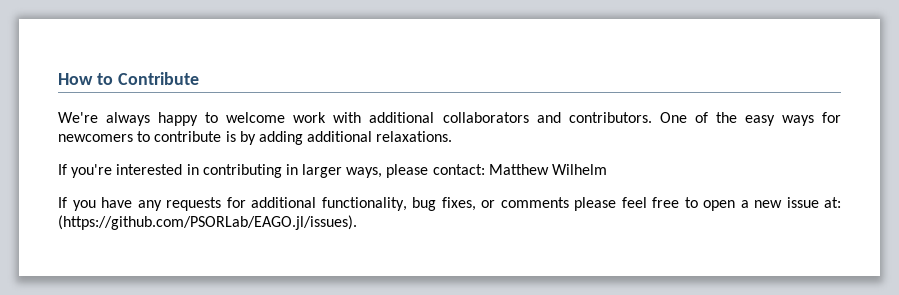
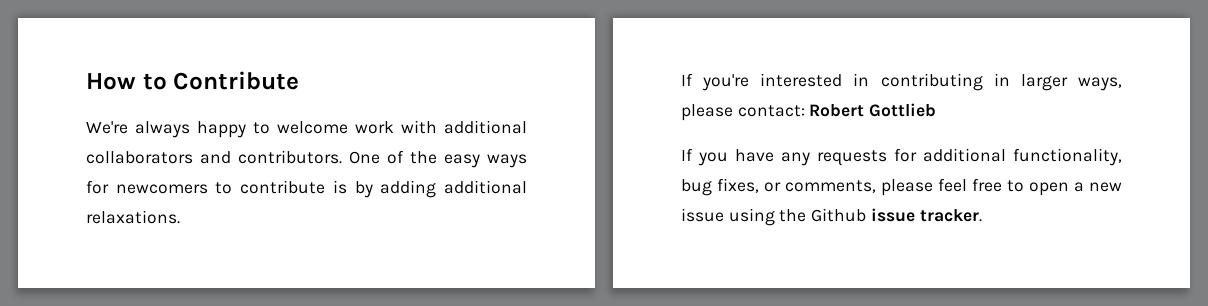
[488,164,608,175] Matthew Wilhelm -> [809,103,937,117] Robert Gottlieb
[500,197,569,208] comments -> [785,180,876,193] comments,
[824,197,841,208] [58,215,357,230] at: (https://github.com/PSORLab/EAGO.jl/issues). -> [728,208,982,226] using the Github issue tracker.

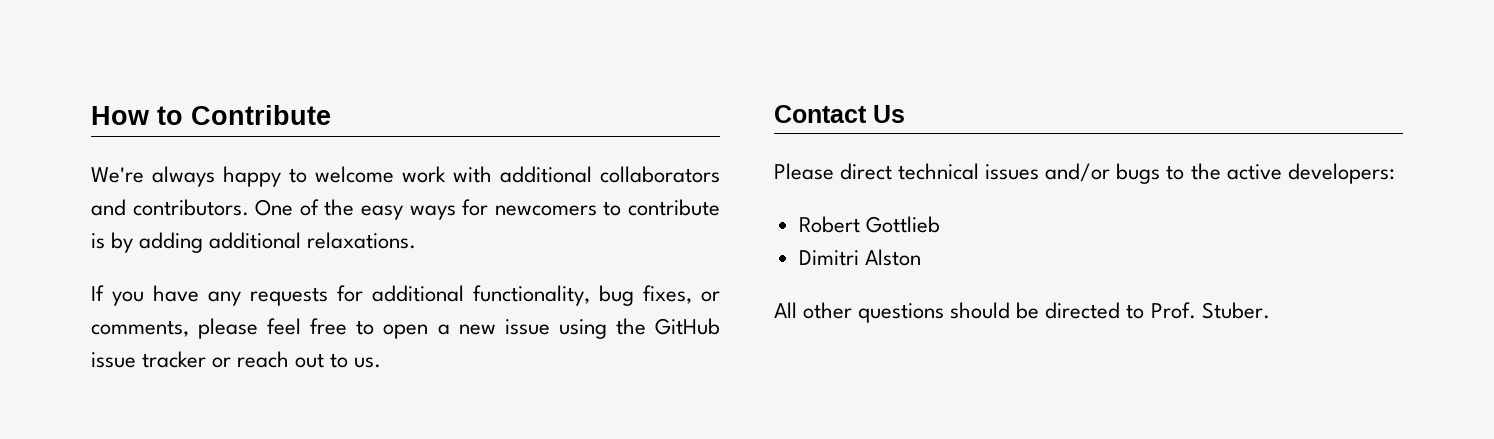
[681,73,1122,91] [681,103,937,121] // If you're interested in contributing in larger ways, please contact: Robert Gottlieb -> (417, 240) none
[811,208,982,222] Github issue tracker. -> [654,318,720,335] [91,351,382,368] [774,105,905,123] [774,163,1395,184] [798,216,940,233] [798,249,921,266] [774,302,1270,323] GitHub issue tracker or reach out to us. // Contact Us // Please direct technical issues and/or bugs to the active developers: // Robert Gottlieb // Dimitri Alston // All other questions should be directed to Prof. Stuber.

